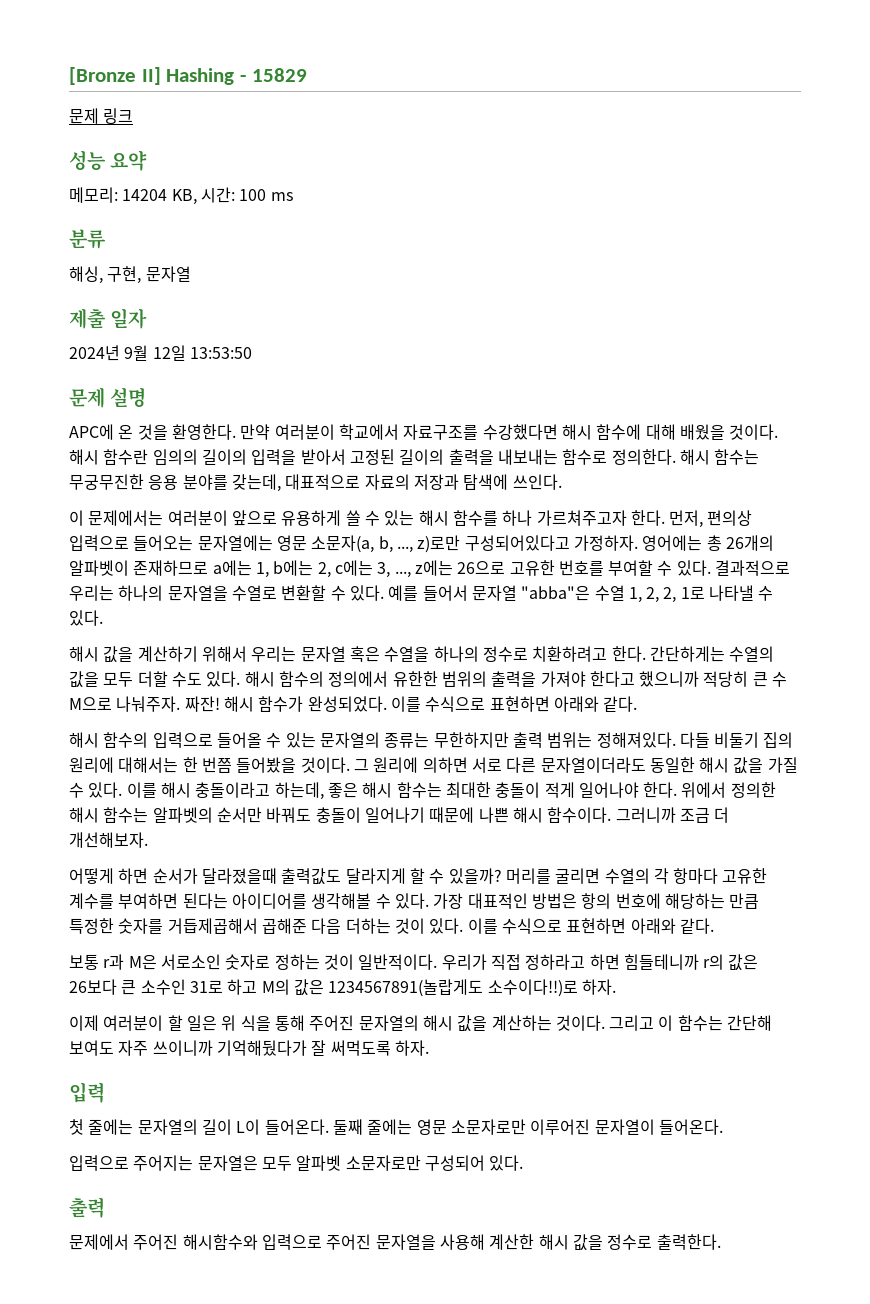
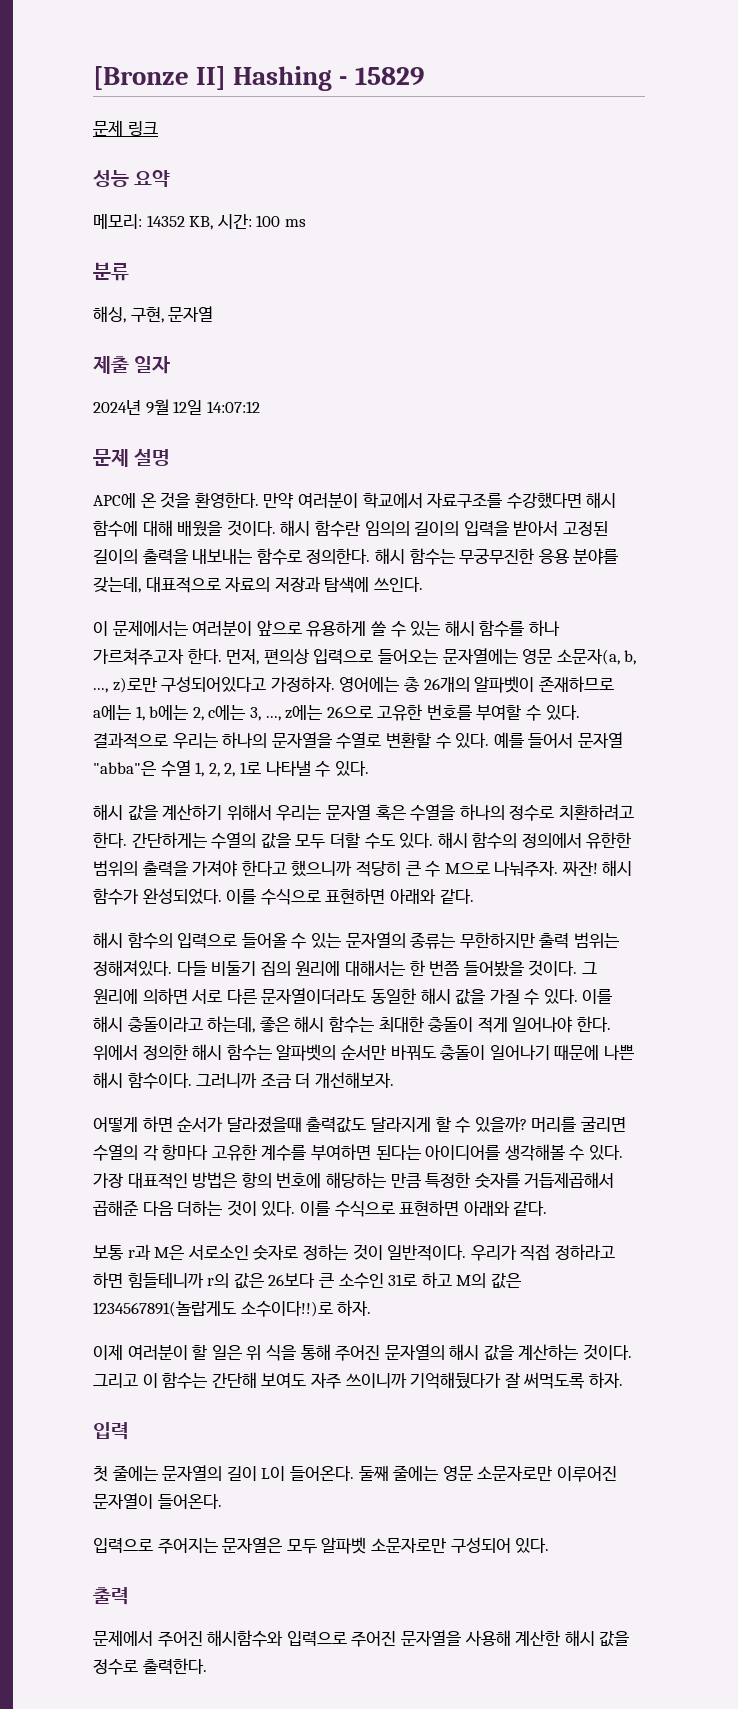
[122,189,168,201] 14204 -> [146,215,185,227] 14352
[189,347,252,359] 13:53:50 -> [206,401,260,413] 14:07:12

